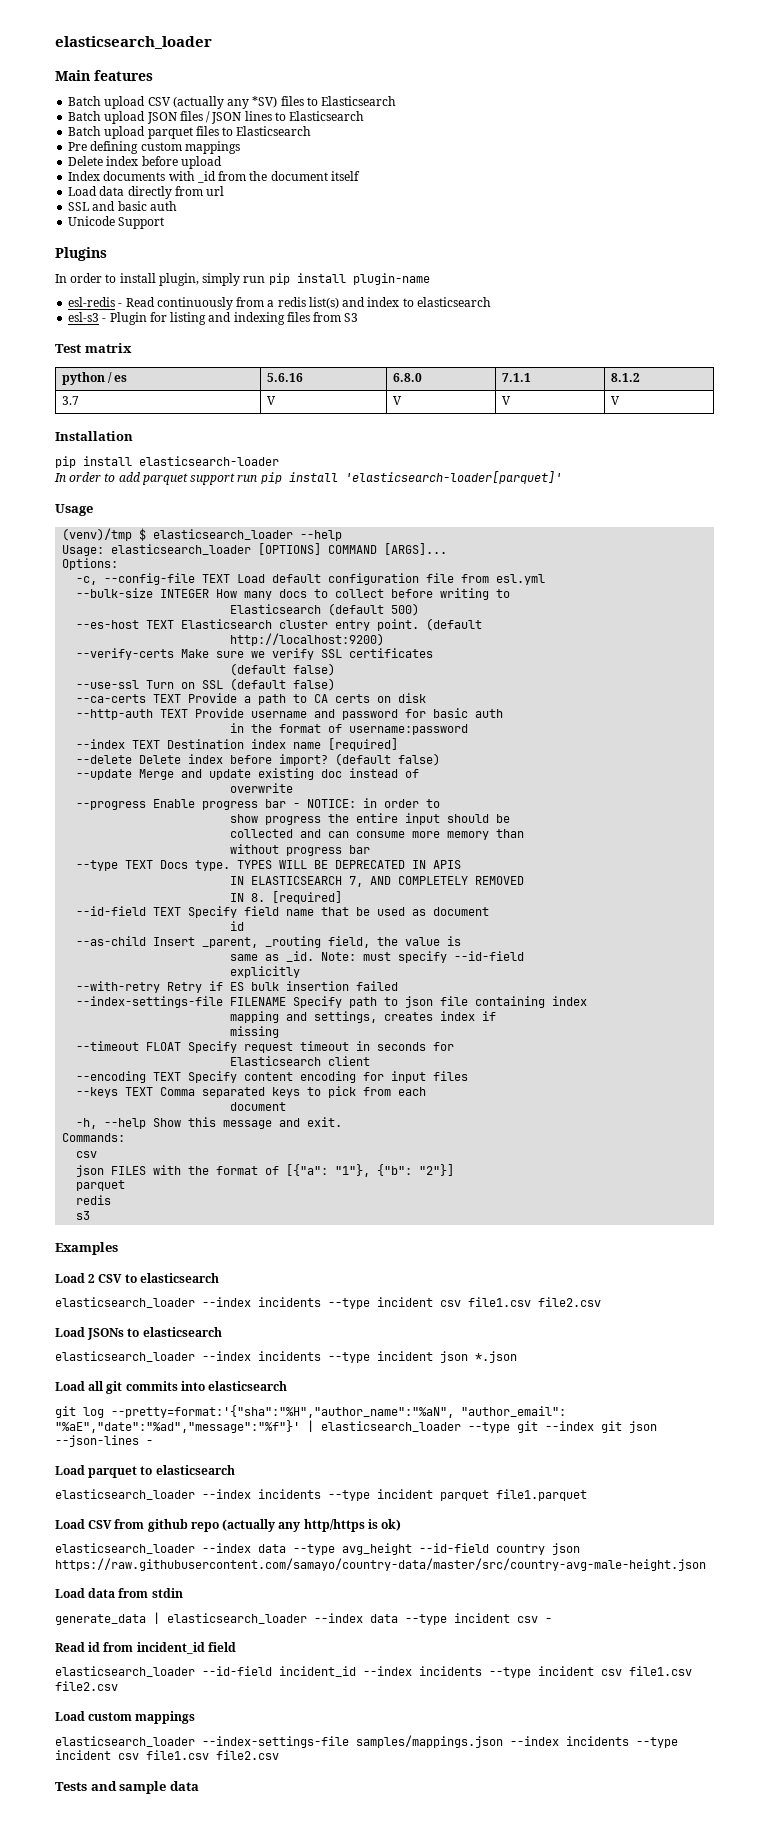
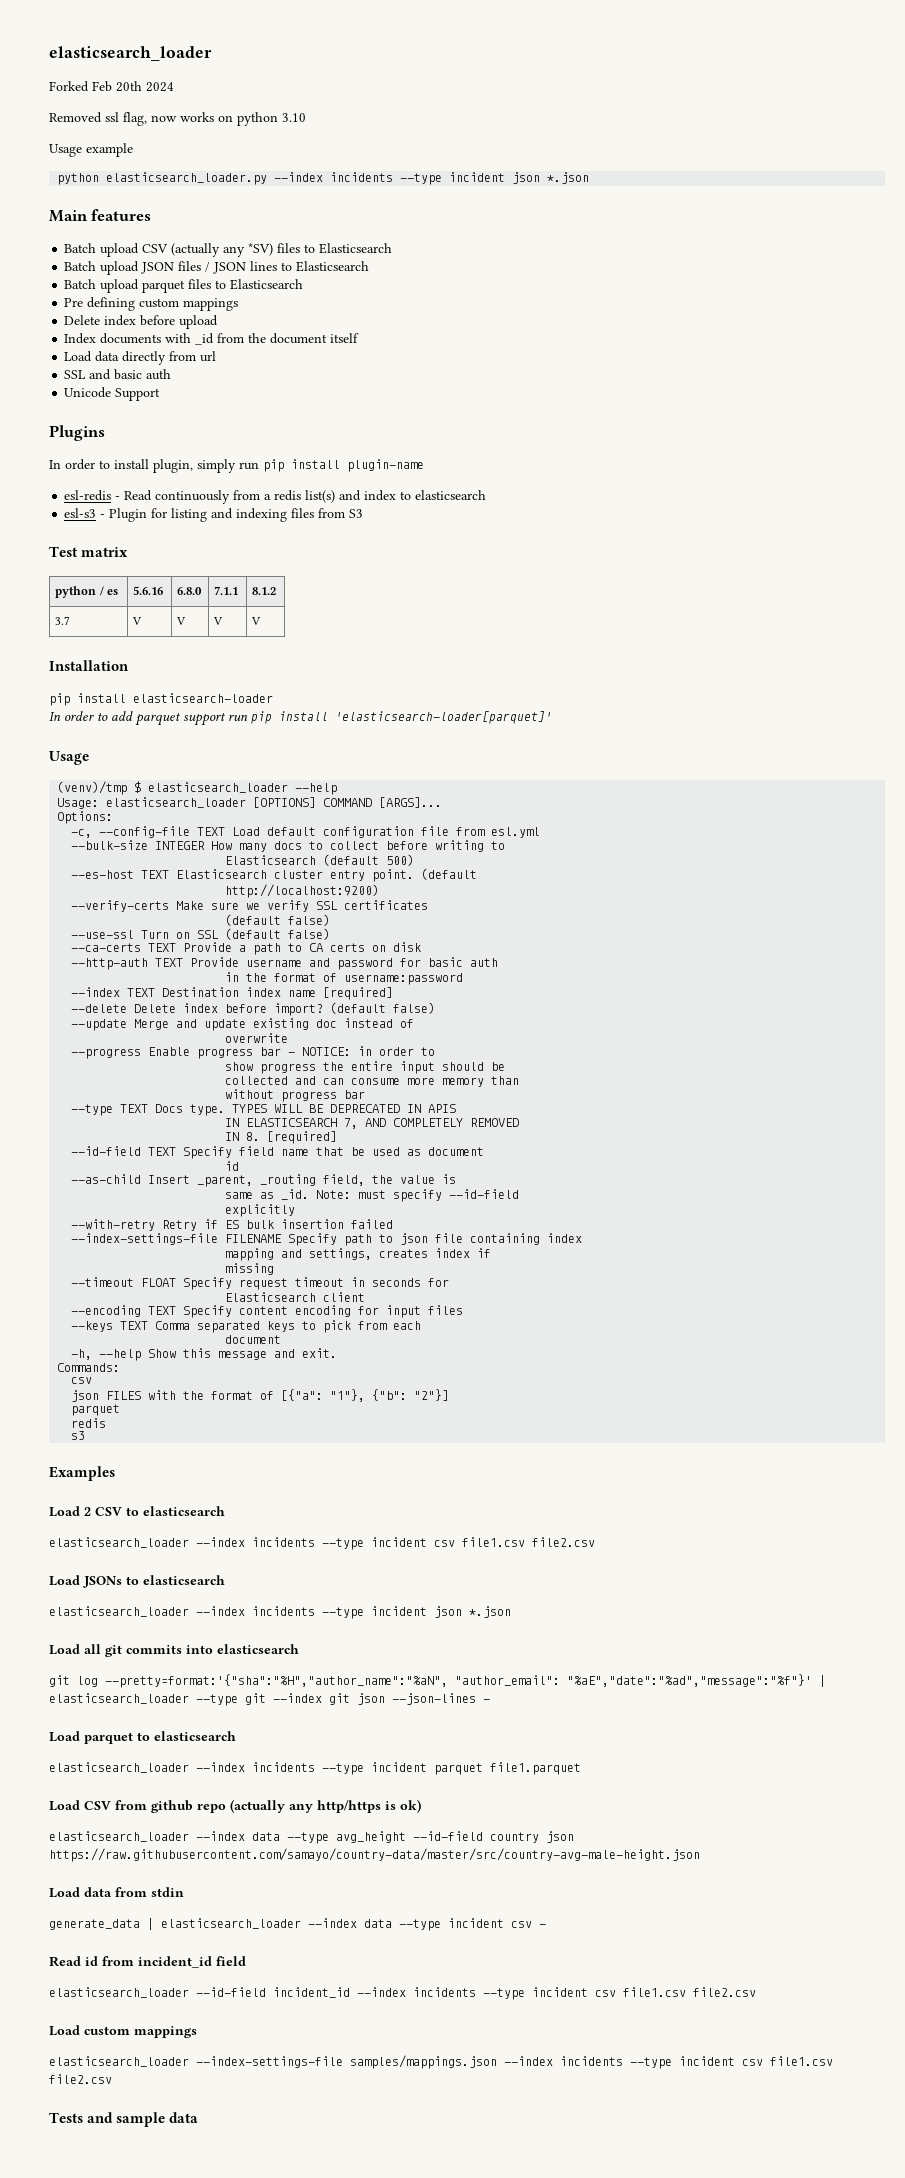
[55,36,212,49] elasticsearch_loader -> [49,46,212,61] [49,81,174,92] [49,112,306,126] [49,143,133,157] [57,172,590,185] elasticsearch_loader // Forked Feb 20th 2024 // Removed ssl flag, now works on python 3.10 // Usage example // python elasticsearch_loader.py --index incidents --type incident json *.json

